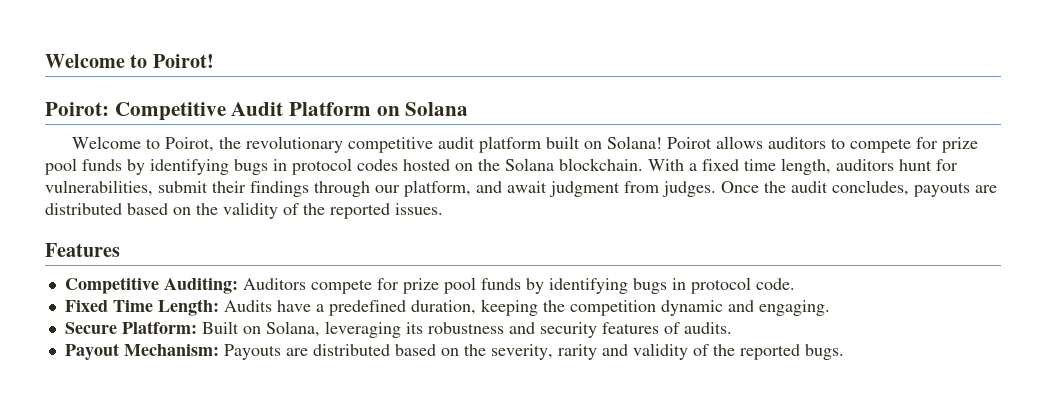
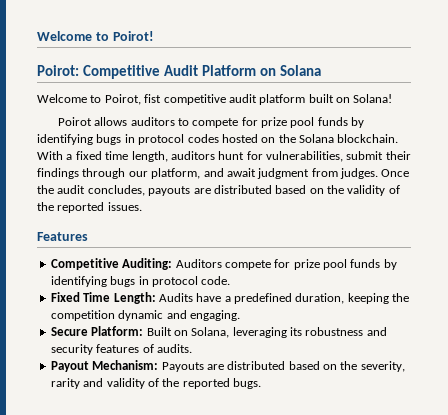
[219,136,344,153] the revolutionary -> [144,94,162,103] fist
(663, 142) none -> (393, 98) //

